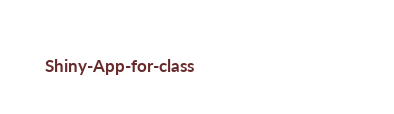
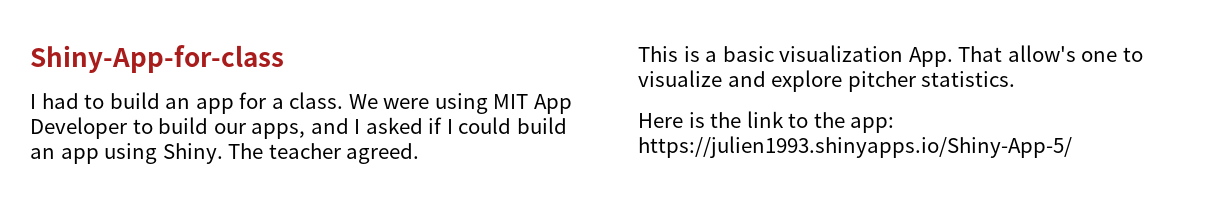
(194, 67) none -> [30,92,572,114] [30,117,567,139] [30,143,420,164] [638,45,1143,67] [638,70,1016,92] [638,111,895,133] [638,136,1072,158] // I had to build an app for a class. We were using MIT App Developer to build our apps, and I asked if I could build an app using Shiny. The teacher agreed. // This is a basic visualization App. That allow's one to visualize and explore pitcher statistics. // Here is the link to the app: https://julien1993.shinyapps.io/Shiny-App-5/

